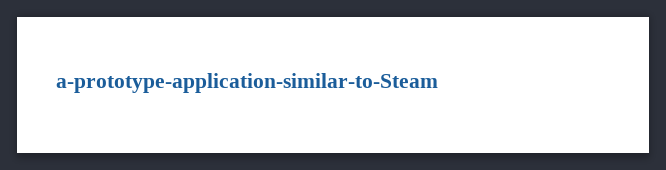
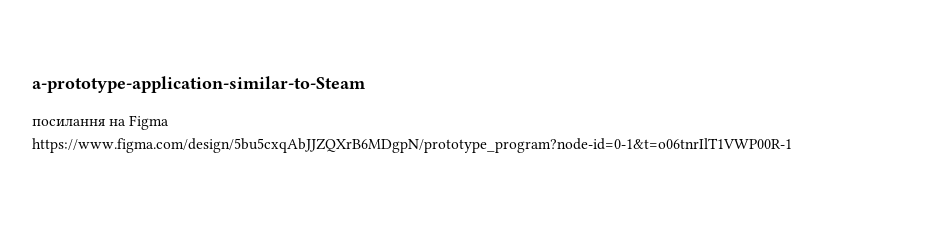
(438, 83) none -> [32,115,170,130] [32,138,792,153] // посилання на Figma https://www.figma.com/design/5bu5cxqAbJJZQXrB6MDgpN/prototype_program?node-id=0-1&t=o06tnrIlT1VWP00R-1

